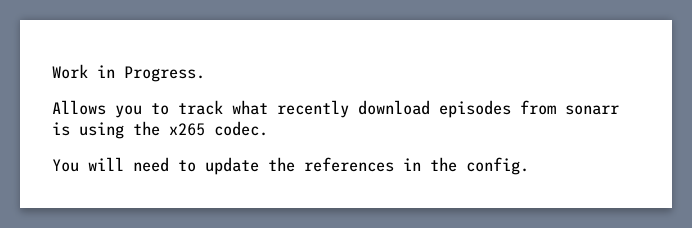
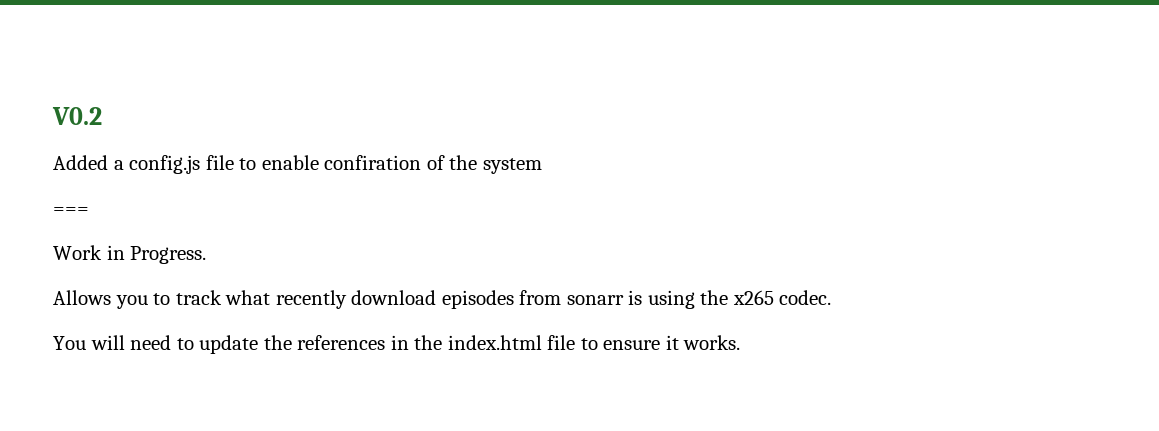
(52, 71) none -> [52,107,102,125] [53,155,542,174] [53,207,89,215] V0.2 // Added a config.js file to enable confiration of the system // === //
[466,157,529,175] config. -> [447,335,741,350] index.html file to ensure it works.

